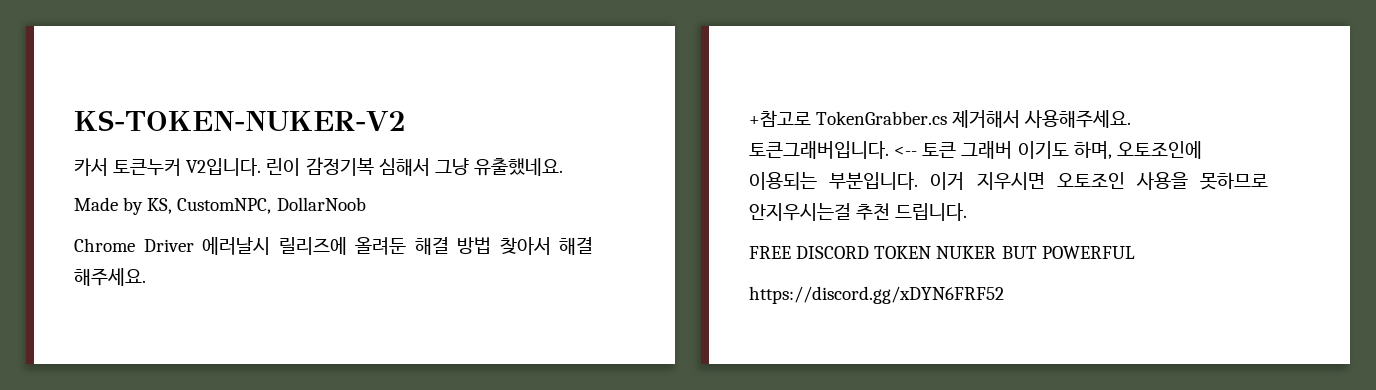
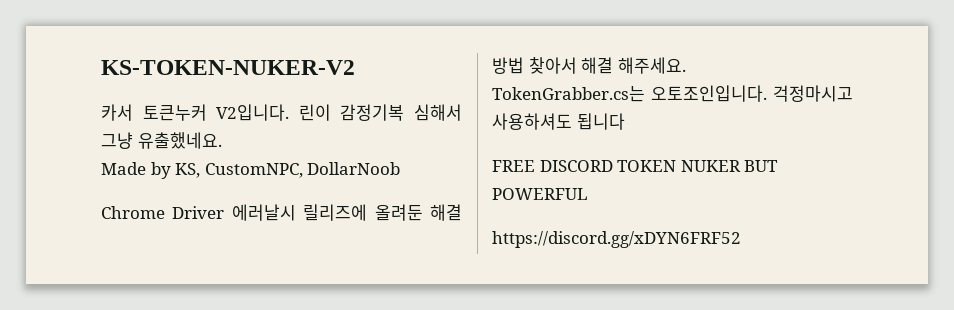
[749,110,1132,128] [749,141,1202,159] [749,172,1268,190] [749,203,968,221] +참고로 TokenGrabber.cs 제거해서 사용해주세요. 토큰그래버입니다. <-- 토큰 그래버 이기도 하며, 오토조인에 이용되는 부분입니다. 이거 지우시면 오토조인 사용을 못하므로 안지우시는걸 추천 드립니다. -> [492,85,853,102] [492,113,625,130] TokenGrabber.cs는 오토조인입니다. 걱정마시고 사용하셔도 됩니다

